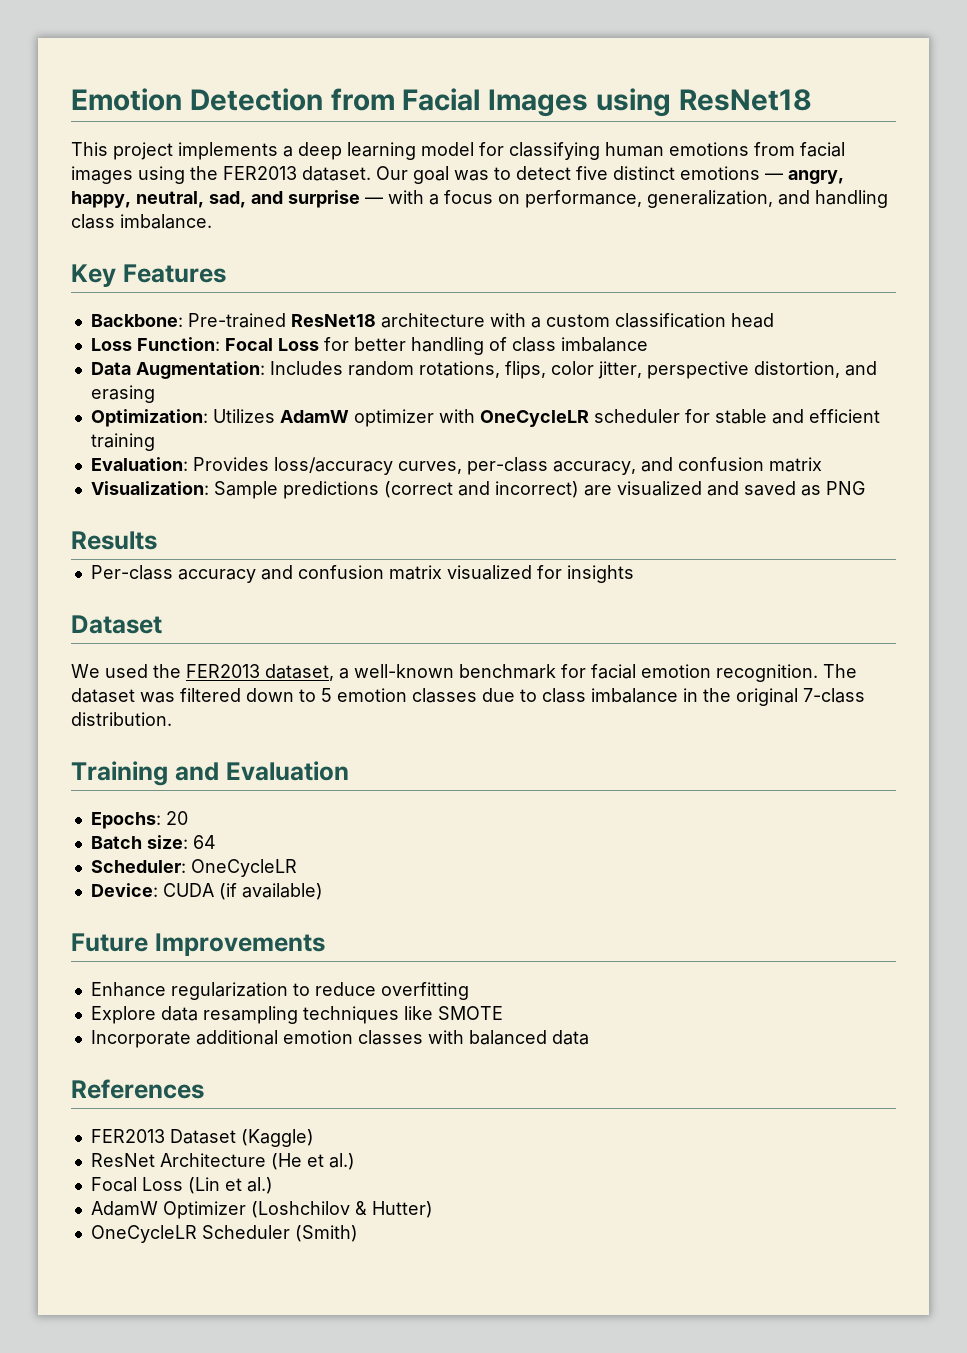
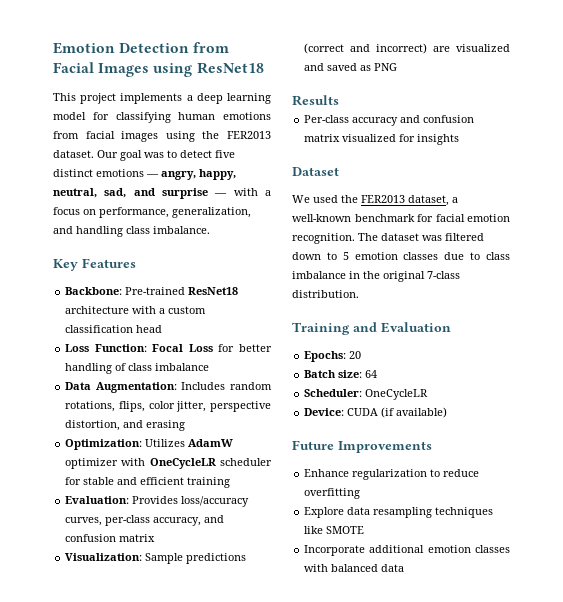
[71,1079,204,1099] [90,1129,314,1147] [90,1153,355,1170] [90,1177,273,1194] [90,1201,433,1219] [90,1225,358,1243] // References // FER2013 Dataset (Kaggle) // ResNet Architecture (He et al.) // Focal Loss (Lin et al.) // AdamW Optimizer (Loshchilov & Hutter) // OneCycleLR Scheduler (Smith) -> (405, 568) none

